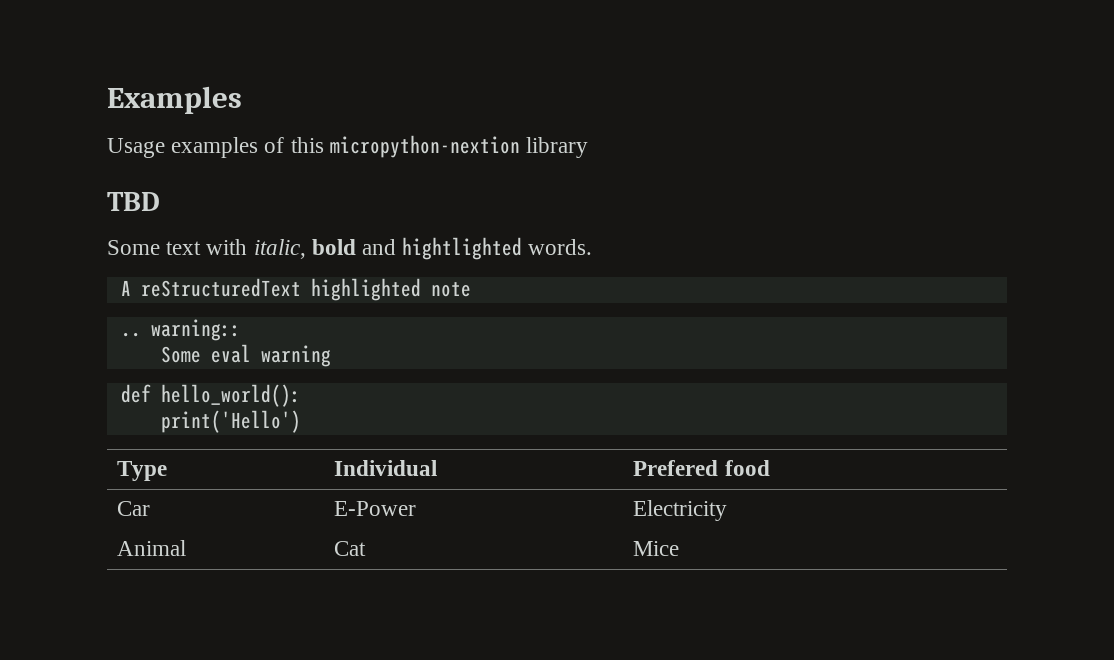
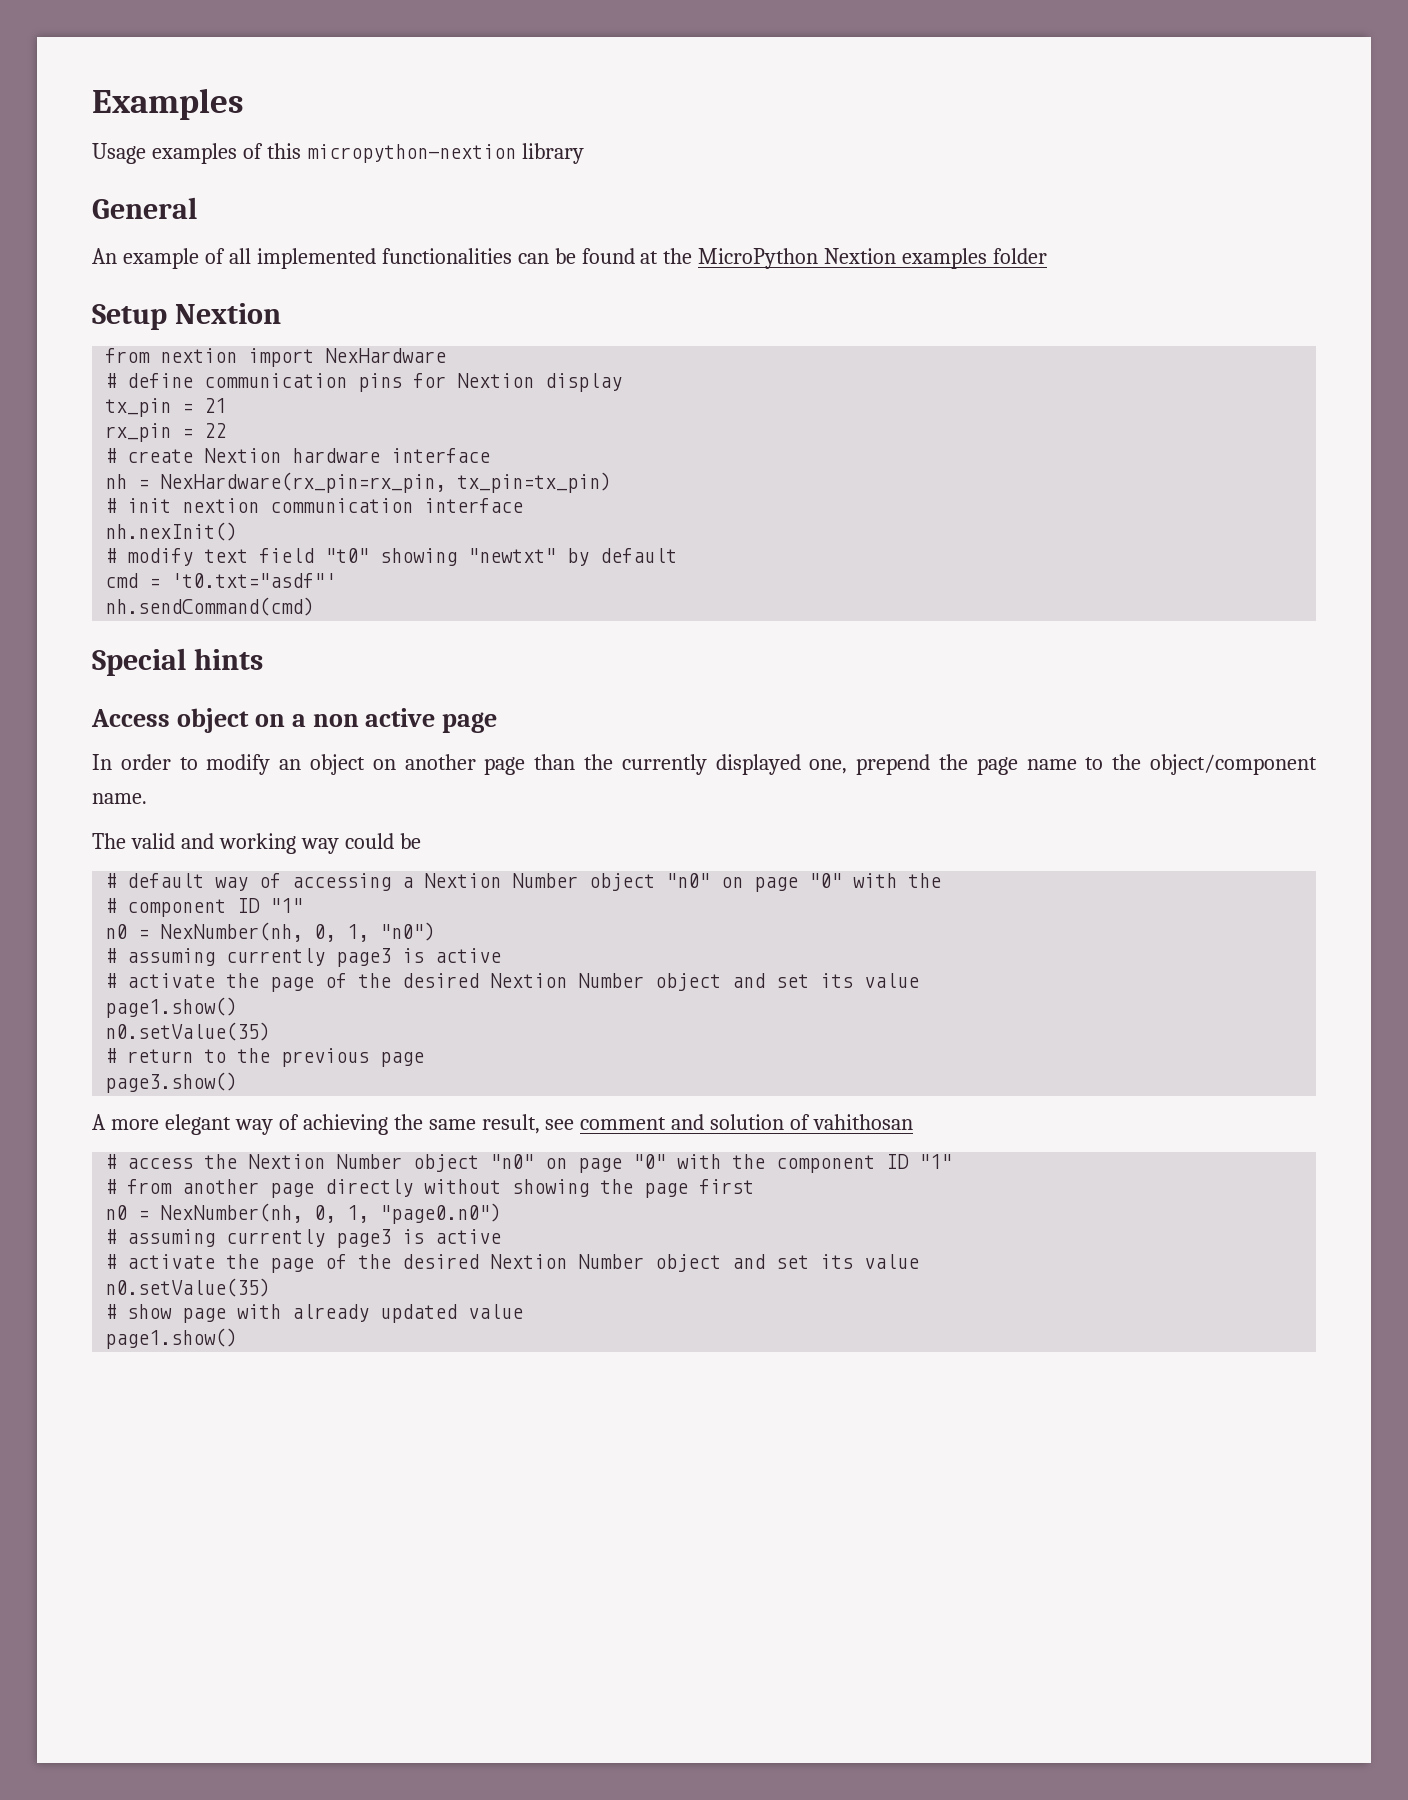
[107,192,160,211] [107,237,593,260] [120,278,471,301] [120,319,241,341] [160,344,331,367] [120,384,301,407] [160,410,301,433] [117,461,168,481] [334,460,438,476] [633,460,770,476] [117,501,151,516] [334,501,417,516] [633,500,728,521] [117,540,187,556] [334,541,367,556] [633,541,680,556] TBD // Some text with italic, bold and hightlighted words. // A reStructuredText highlighted note // .. warning:: // Some eval warning // def hello_world(): // print('Hello') // Type | Individual | Prefered food // Car | E-Power | Electricity // Animal | Cat | Mice -> [92,197,197,219] [92,248,1048,269] [92,303,281,330] [105,348,447,367] [105,373,623,392] [105,398,227,417] [105,423,227,442] [105,448,491,463] [105,472,612,493] [105,498,524,513] [105,522,238,541] [105,548,678,566] [105,573,337,588] [105,597,315,616] [92,648,263,676] [91,708,498,733] [92,754,1317,775] [92,793,147,804] [92,833,421,854] [105,873,942,892] [105,898,304,917] [105,922,436,942] [105,948,502,967] [105,973,920,992] [105,997,238,1018] [105,1022,271,1041] [105,1048,425,1067] [105,1072,238,1093] [92,1114,914,1135] [105,1154,953,1173] [105,1179,755,1198] [105,1203,502,1224] [105,1229,502,1248] [105,1254,920,1273] [105,1278,271,1297] [105,1304,524,1323] [105,1328,238,1349] General // An example of all implemented functionalities can be found at the MicroPython Nextion examples folder // Setup Nextion // from nextion import NexHardware // # define communication pins for Nextion display // tx_pin = 21 // rx_pin = 22 // # create Nextion hardware interface // nh = NexHardware(rx_pin=rx_pin, tx_pin=tx_pin) // # init nextion communication interface // nh.nexInit() // # modify text field "t0" showing "newtxt" by default // cmd = 't0.txt="asdf"' // nh.sendCommand(cmd) // Special hints // Access object on a non active page // In order to modify an object on another page than the currently displayed one, prepend the page name to the object/component name. // The valid and working way could be // # default way of accessing a Nextion Number object "n0" on page "0" with the // # component ID "1" // n0 = NexNumber(nh, 0, 1, "n0") // # assuming currently page3 is active // # activate the page of the desired Nextion Number object and set its value // page1.show() // n0.setValue(35) // # return to the previous page // page3.show() // A more elegant way of achieving the same result, see comment and solution of vahithosan // # access the Nextion Number object "n0" on page "0" with the component ID "1" // # from another page directly without showing the page first // n0 = NexNumber(nh, 0, 1, "page0.n0") // # assuming currently page3 is active // # activate the page of the desired Nextion Number object and set its value // n0.setValue(35) // # show page with already updated value // page1.show()

